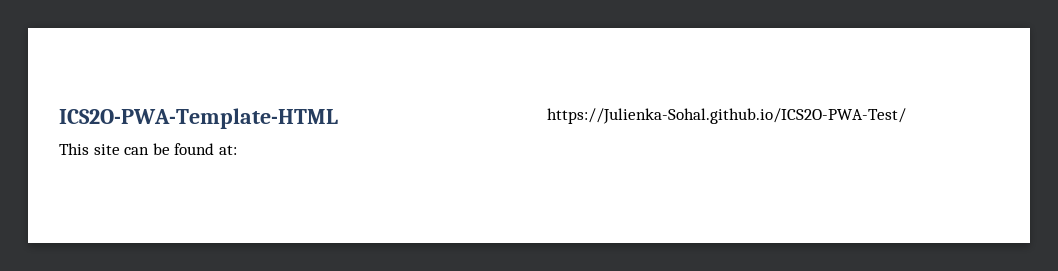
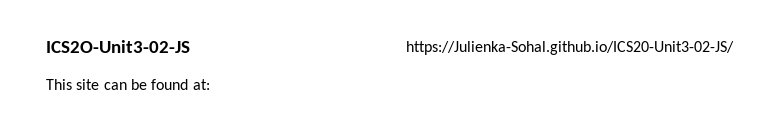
[59,108,338,129] ICS2O-PWA-Template-HTML -> [46,40,190,53] ICS2O-Unit3-02-JS
[547,108,906,124] https://Julienka-Sohal.github.io/ICS2O-PWA-Test/ -> [406,41,734,55] https://Julienka-Sohal.github.io/ICS20-Unit3-02-JS/

